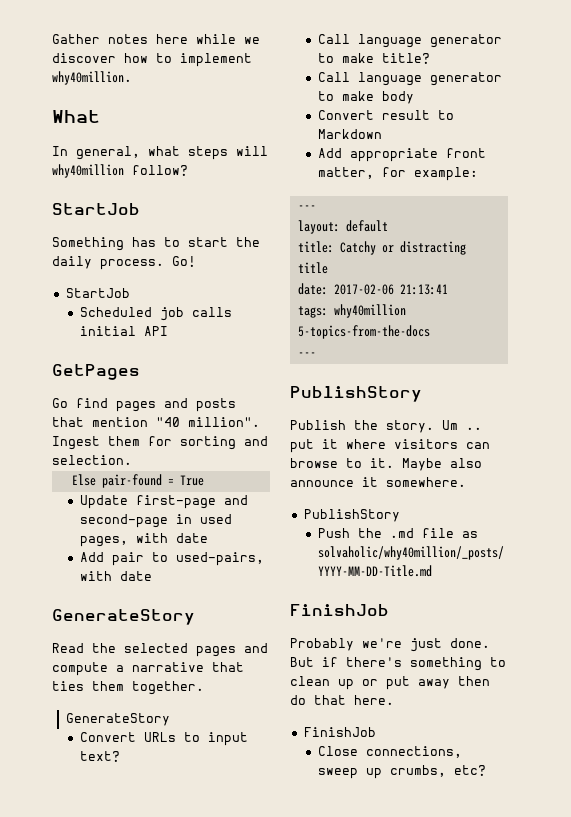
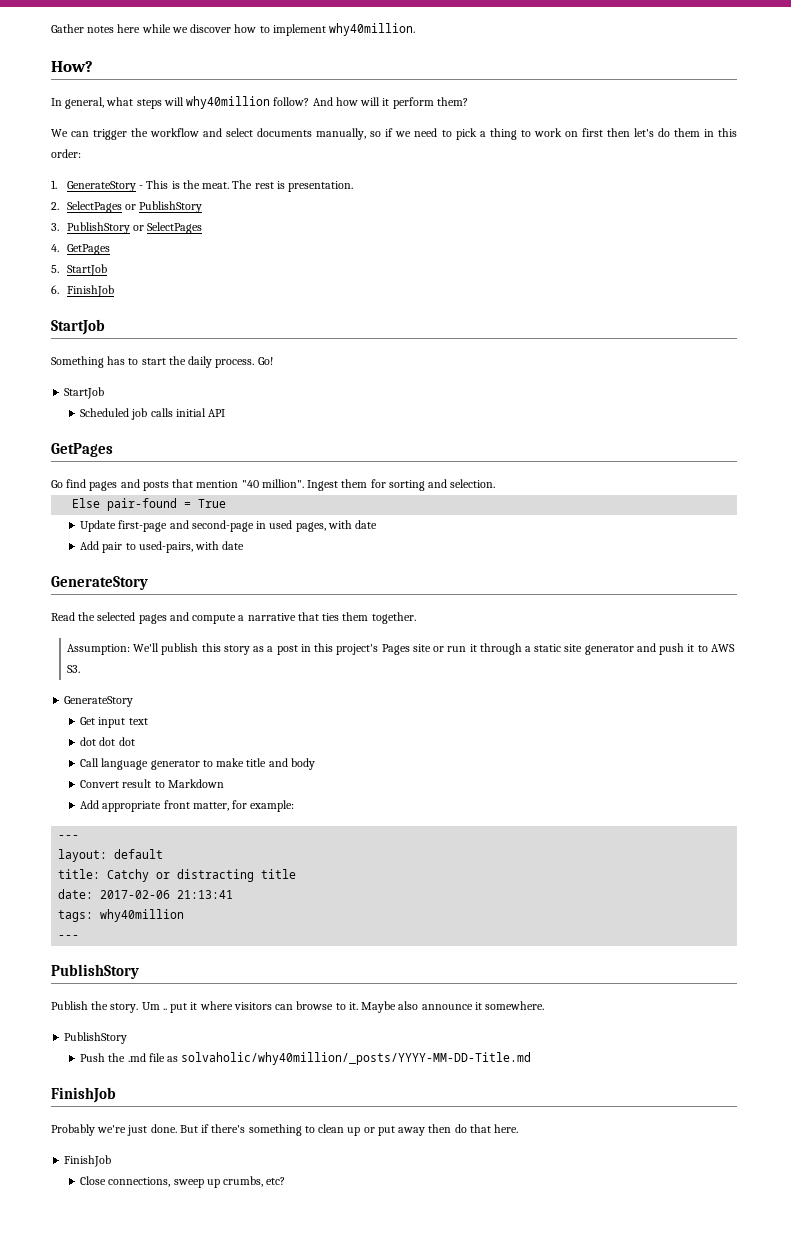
[52,110,100,123] What -> [51,61,93,72] How?
(188, 170) none -> [312,97,468,109] [51,128,738,140] [51,149,81,158] [51,180,354,192] [51,201,203,213] [51,222,203,234] [51,244,110,255] [51,264,107,276] [51,285,114,297] And how will it perform them? // We can trigger the workflow and select documents manually, so if we need to pick a thing to work on first then let's do them in this order: // 1. GenerateStory - This is the meat. The rest is presentation. // 2. SelectPages or PublishStory // 3. PublishStory or SelectPages // 4. GetPages // 5. StartJob // 6. FinishJob
[65,713,170,726] [79,732,248,746] [79,751,120,762] [317,34,502,48] [317,53,430,64] [317,72,502,86] [317,91,374,101] GenerateStory // Convert URLs to input text? // Call language generator to make title? // Call language generator to make -> [66,643,735,655] [66,665,80,673] [64,696,134,707] [80,717,148,728] [80,737,135,746] [80,758,288,770] Assumption: We'll publish this story as a post in this project's Pages site or run it through a static site generator and push it to AWS S3. // GenerateStory // Get input text // dot dot dot // Call language generator to make title and
[297,325,430,339] 5-topics-from-the-docs -> (185, 915) none

